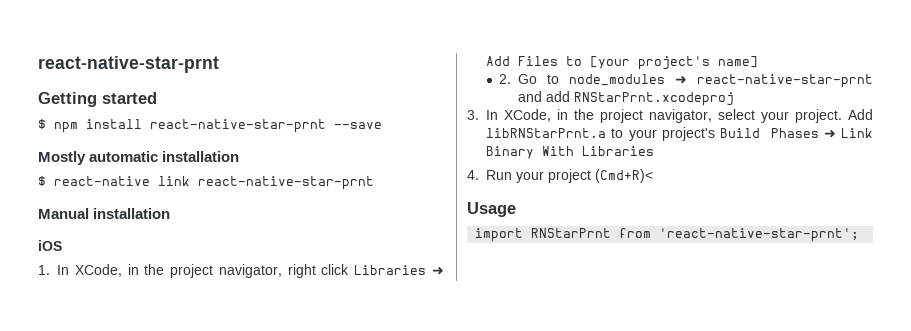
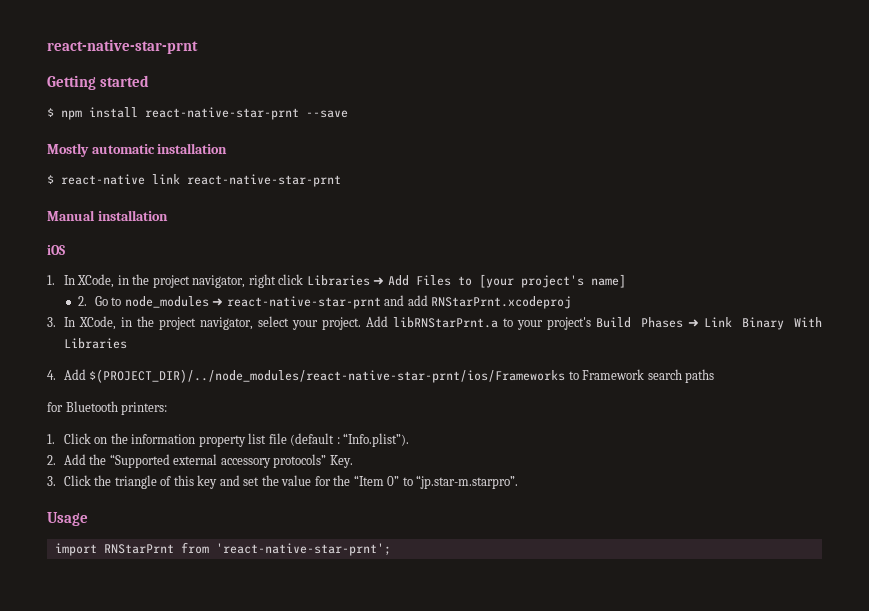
[486,169,653,183] Run your project (Cmd+R)< -> [63,369,715,383] [47,401,168,415] [47,433,410,447] [47,454,353,468] [47,475,519,489] Add $(PROJECT_DIR)/../node_modules/react-native-star-prnt/ios/Frameworks to Framework search paths // for Bluetooth printers: // 1. Click on the information property list file (default : “Info.plist”). // 2. Add the “Supported external accessory protocols” Key. // 3. Click the triangle of this key and set the value for the “Item 0” to “jp.star-m.starpro”.

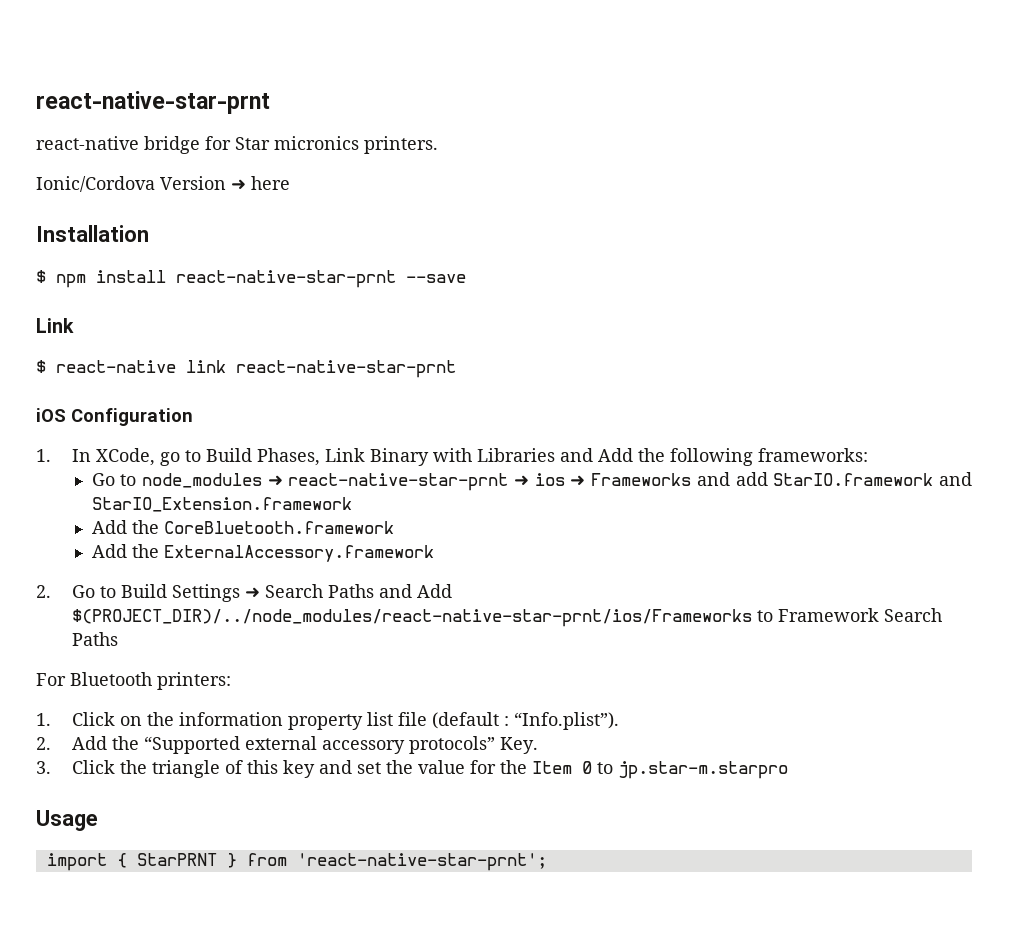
[47,39,198,54] [47,75,149,90] react-native-star-prnt // Getting started -> [36,91,270,114] [36,136,438,154] [36,176,290,192] [36,225,149,242] react-native-star-prnt // react-native bridge for Star micronics printers. // Ionic/Cordova Version ➜ here // Installation
[47,143,228,157] Mostly automatic installation -> [36,318,74,333] Link
[47,210,168,221] // Manual installation -> (456, 369) none
(65, 250) none -> [71,408,193,426] Configuration
[117,274,626,288] [78,296,88,306] in the project navigator, right click Libraries ➜ Add Files to [your project's name] // 2. -> [159,448,868,466] go to Build Phases, Link Binary with Libraries and Add the following frameworks: //
[384,295,572,309] [47,316,822,330] [63,338,127,349] [47,370,56,380] and add RNStarPrnt.xcodeproj // 3. In XCode, in the project navigator, select your project. Add libRNStarPrnt.a to your project's Build Phases ➜ Link Binary With Libraries // 4. -> [514,472,972,486] [91,497,352,512] [91,520,394,534] [91,544,434,562] [36,584,412,602] ➜ ios ➜ Frameworks and add StarIO.framework and StarIO_Extension.framework // Add the CoreBluetooth.framework // Add the ExternalAccessory.framework // 2. Go to Build Settings ➜ Search Paths and
[647,369,715,383] [47,402,63,412] search paths // for -> [883,608,942,622] [71,632,118,646] [36,673,66,686] Search Paths // For
[353,475,519,489] “Item 0” to “jp.star-m.starpro”. -> [531,761,788,779] Item 0 to jp.star-m.starpro
[103,544,174,554] RNStarPrnt -> [116,853,237,868] { StarPRNT }

